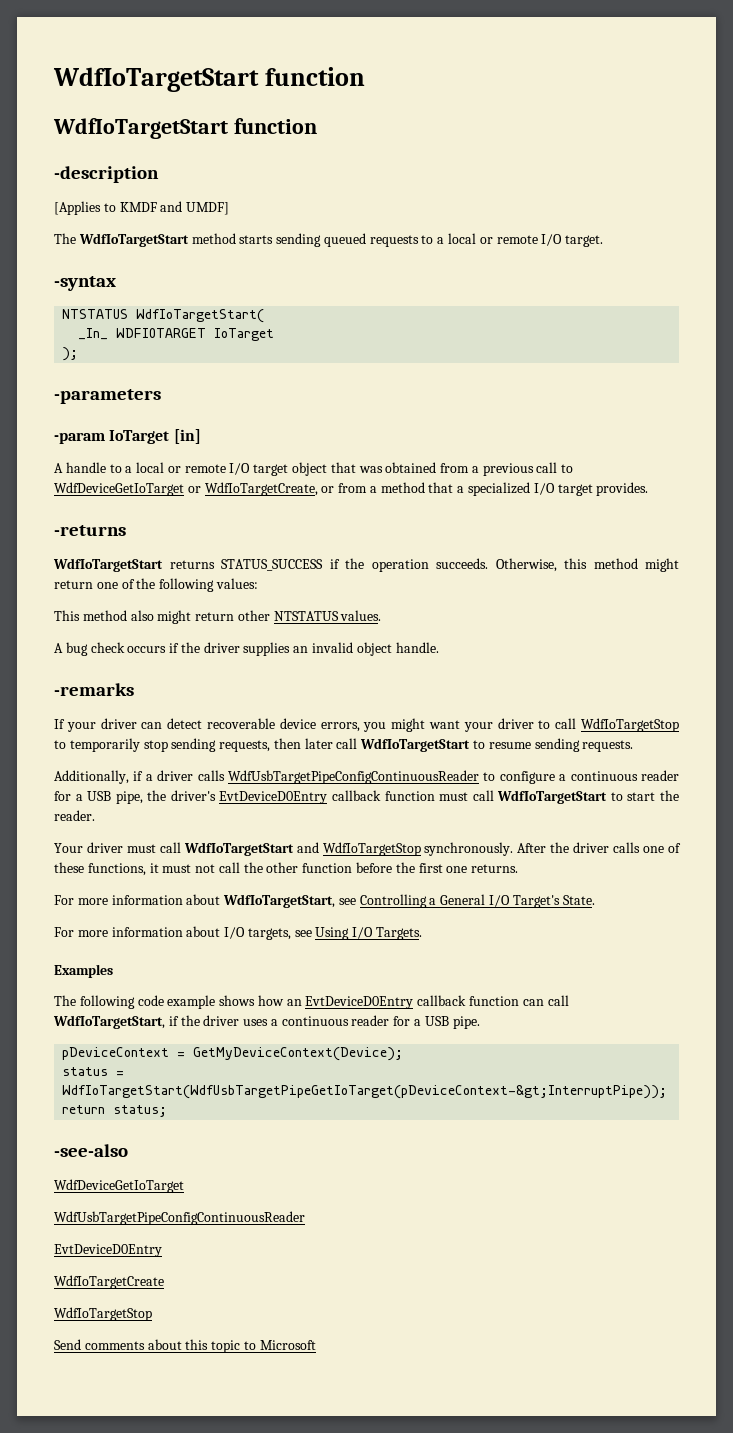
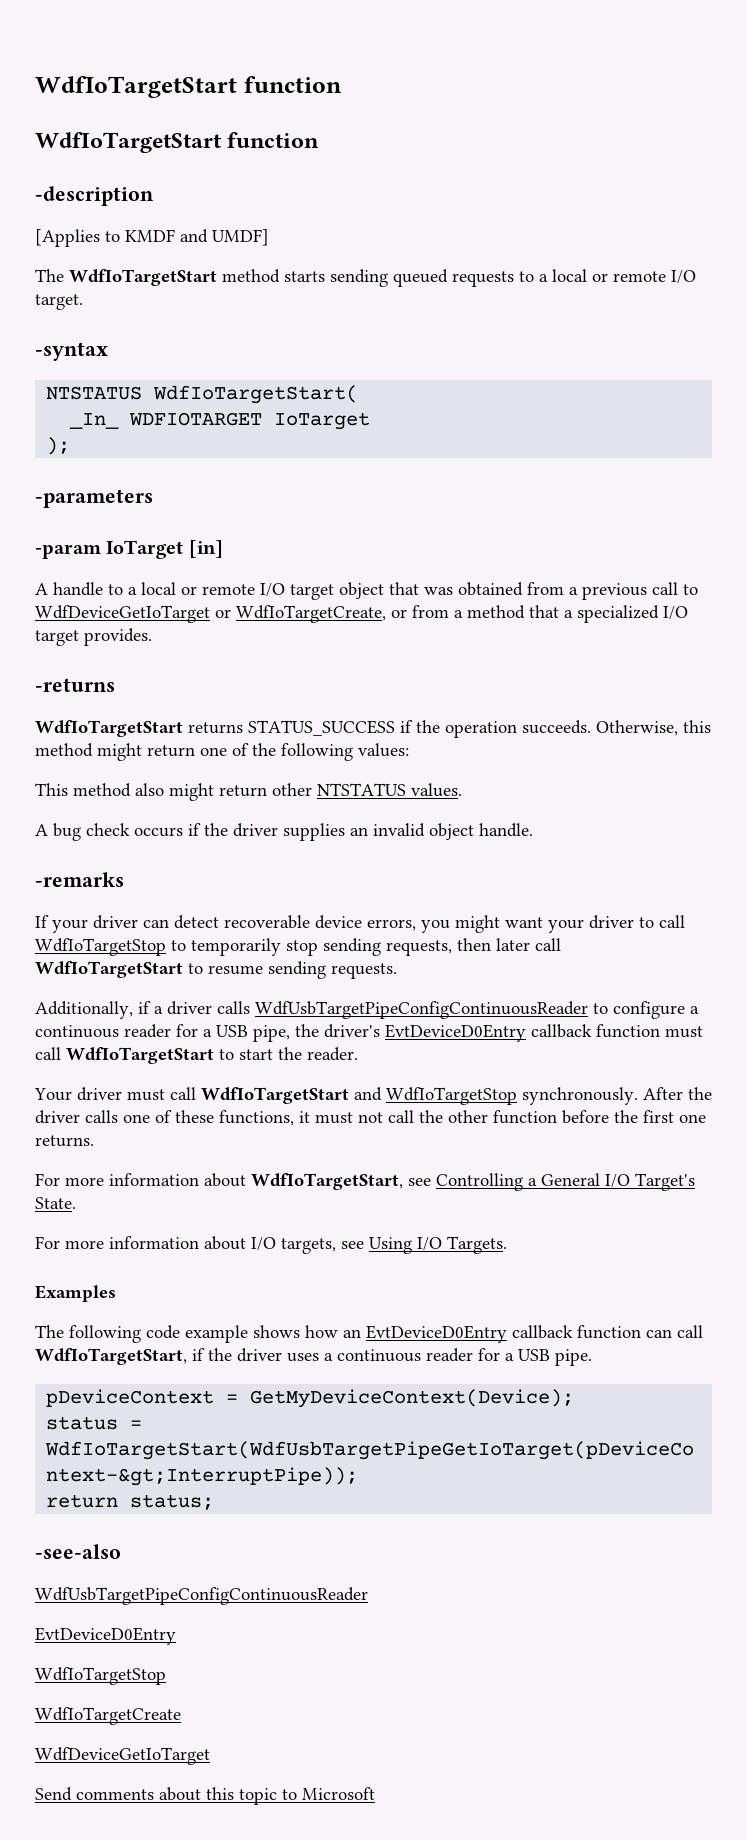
[54,1179,184,1193] // WdfDeviceGetIoTarget -> (121, 1551) none
(162, 1250) none -> [35,1667,166,1685] // WdfIoTargetStop
[54,1307,152,1321] WdfIoTargetStop -> [35,1747,210,1765] WdfDeviceGetIoTarget

